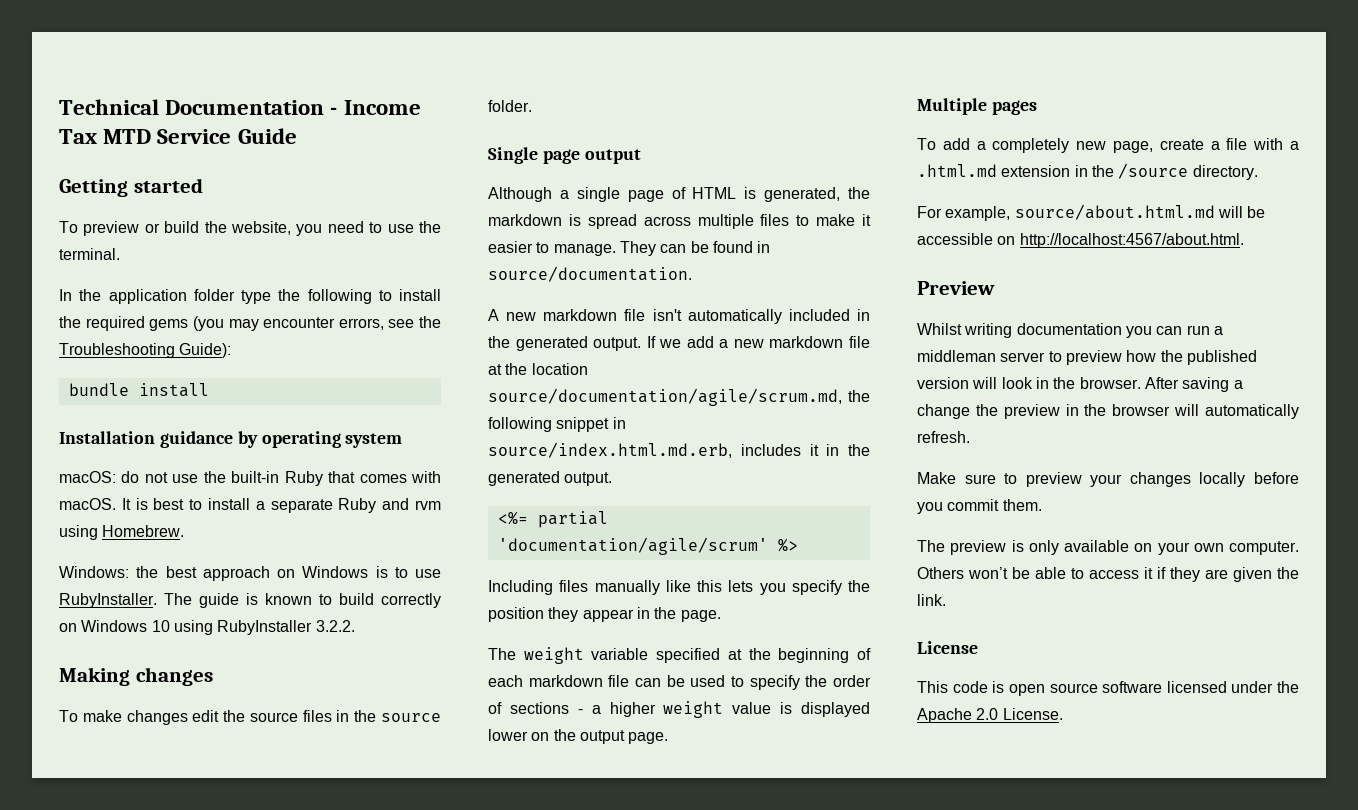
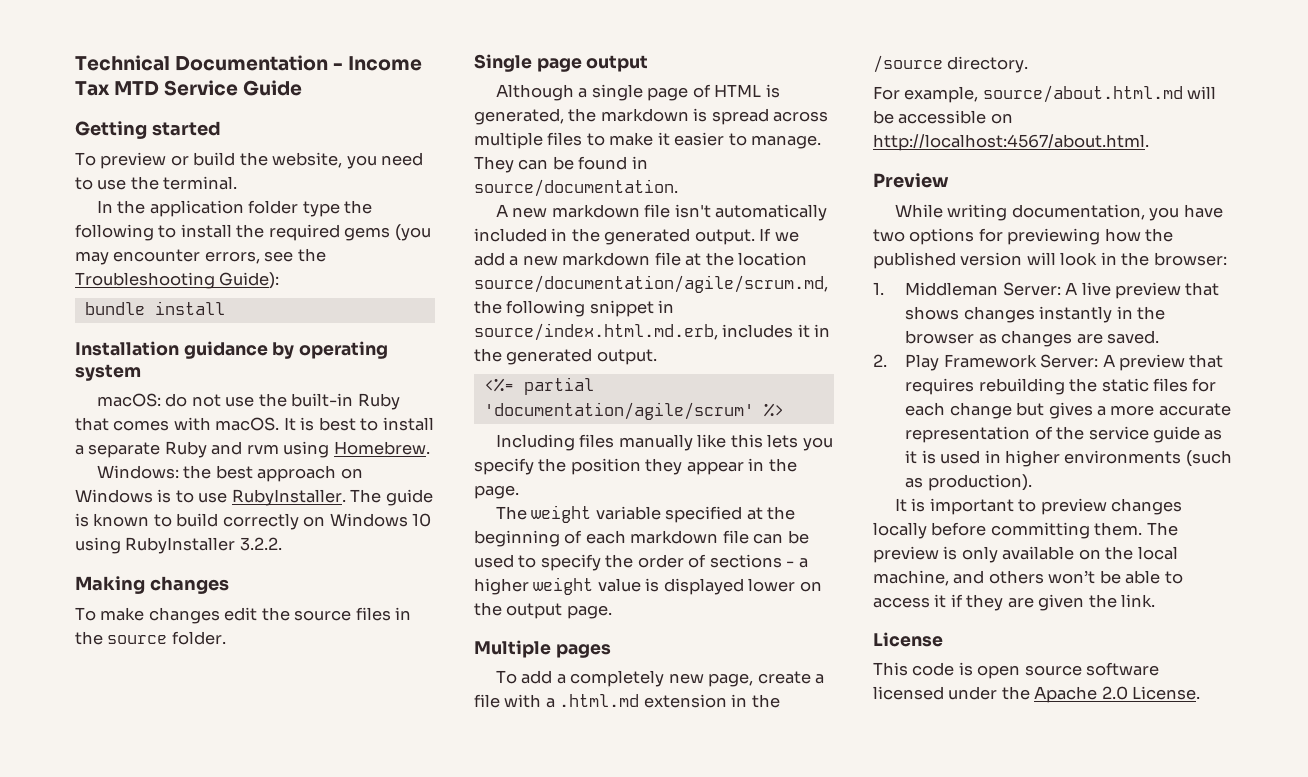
[917,323,1223,338] [917,350,1122,365] Whilst writing documentation you can run a middleman server to preview -> [894,204,1223,221] [873,228,1101,245] While writing documentation, you have two options for previewing
[1079,377,1243,392] [917,404,1299,419] [917,431,970,443] [917,472,1123,487] browser. After saving a change the preview in the browser will automatically refresh. // Make sure to preview your -> [1153,252,1227,266] [873,282,1220,299] [905,306,1165,323] [905,330,1159,347] [873,354,1224,371] [905,378,1217,395] [905,402,1231,419] [905,426,1223,443] [905,450,1232,467] [905,474,1032,491] [894,498,1107,515] browser: // 1. Middleman Server: A live preview that shows changes instantly in the browser as changes are saved. // 2. Play Framework Server: A preview that requires rebuilding the static files for each change but gives a more accurate representation of the service guide as it is used in higher environments (such as production). // It is important to preview
[917,499,1000,514] you commit -> [990,522,1090,539] committing
(1042, 505) // -> (1143, 529) none
[1157,541,1299,555] [917,567,964,579] your own computer. Others -> [1105,546,1178,560] [873,570,1044,586] the local machine, and others

